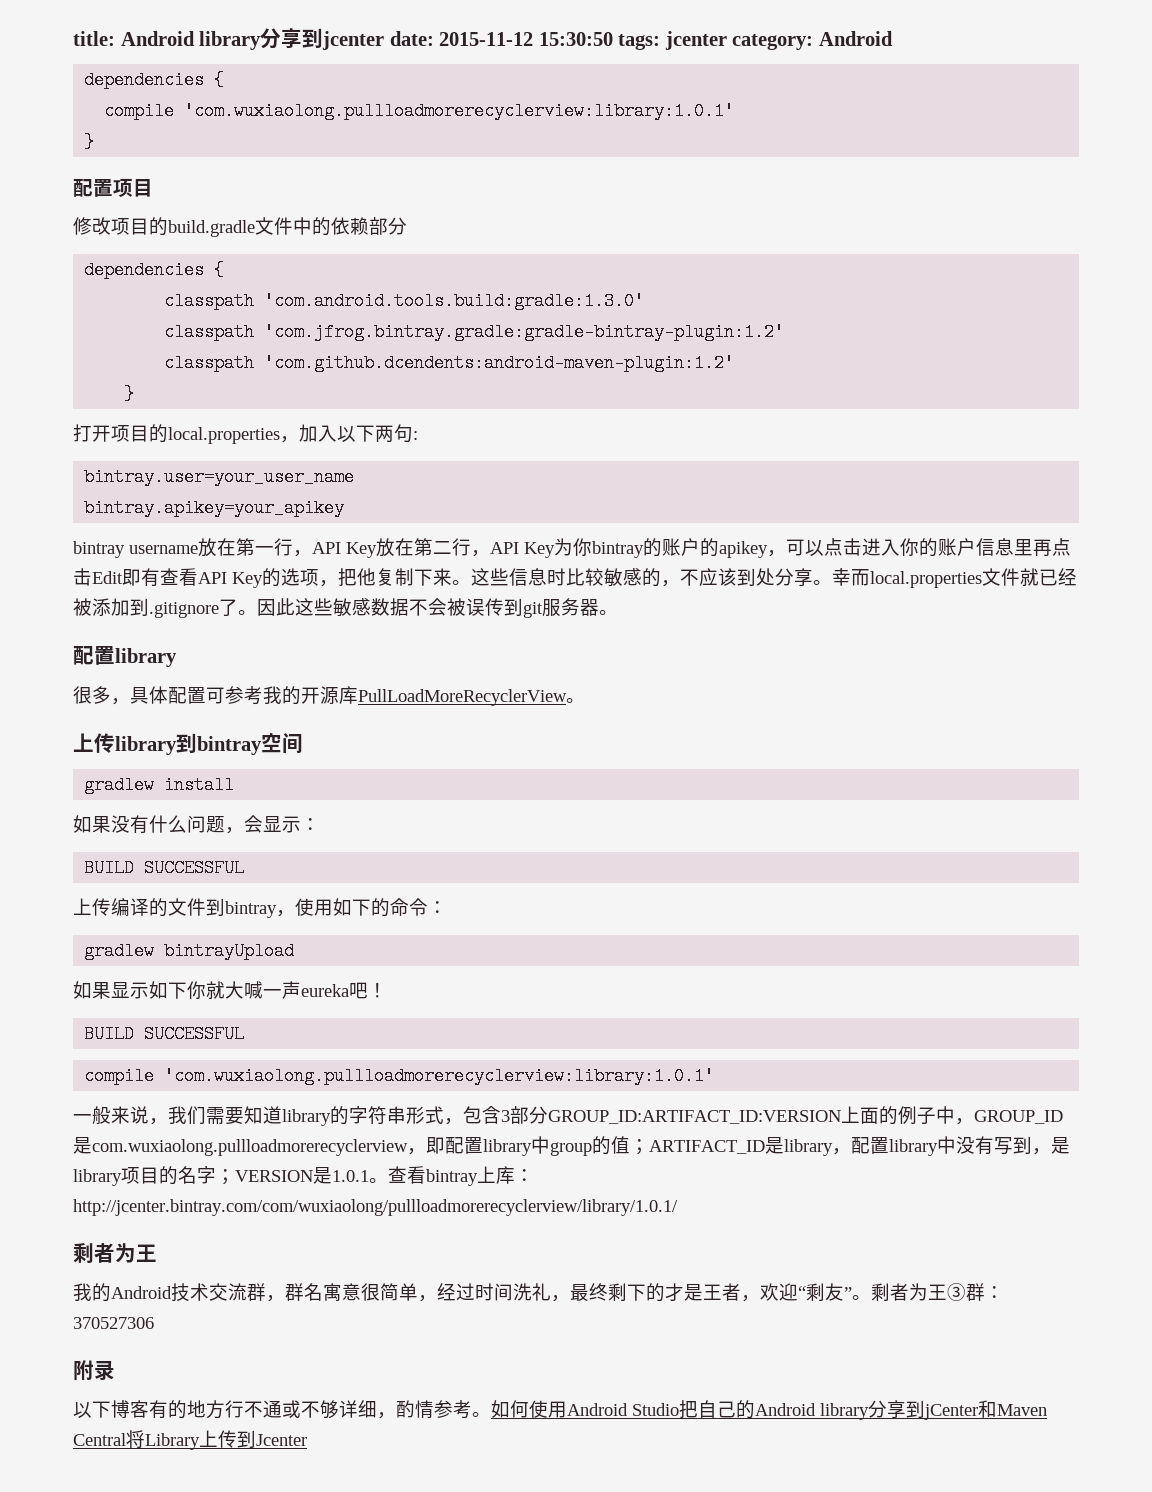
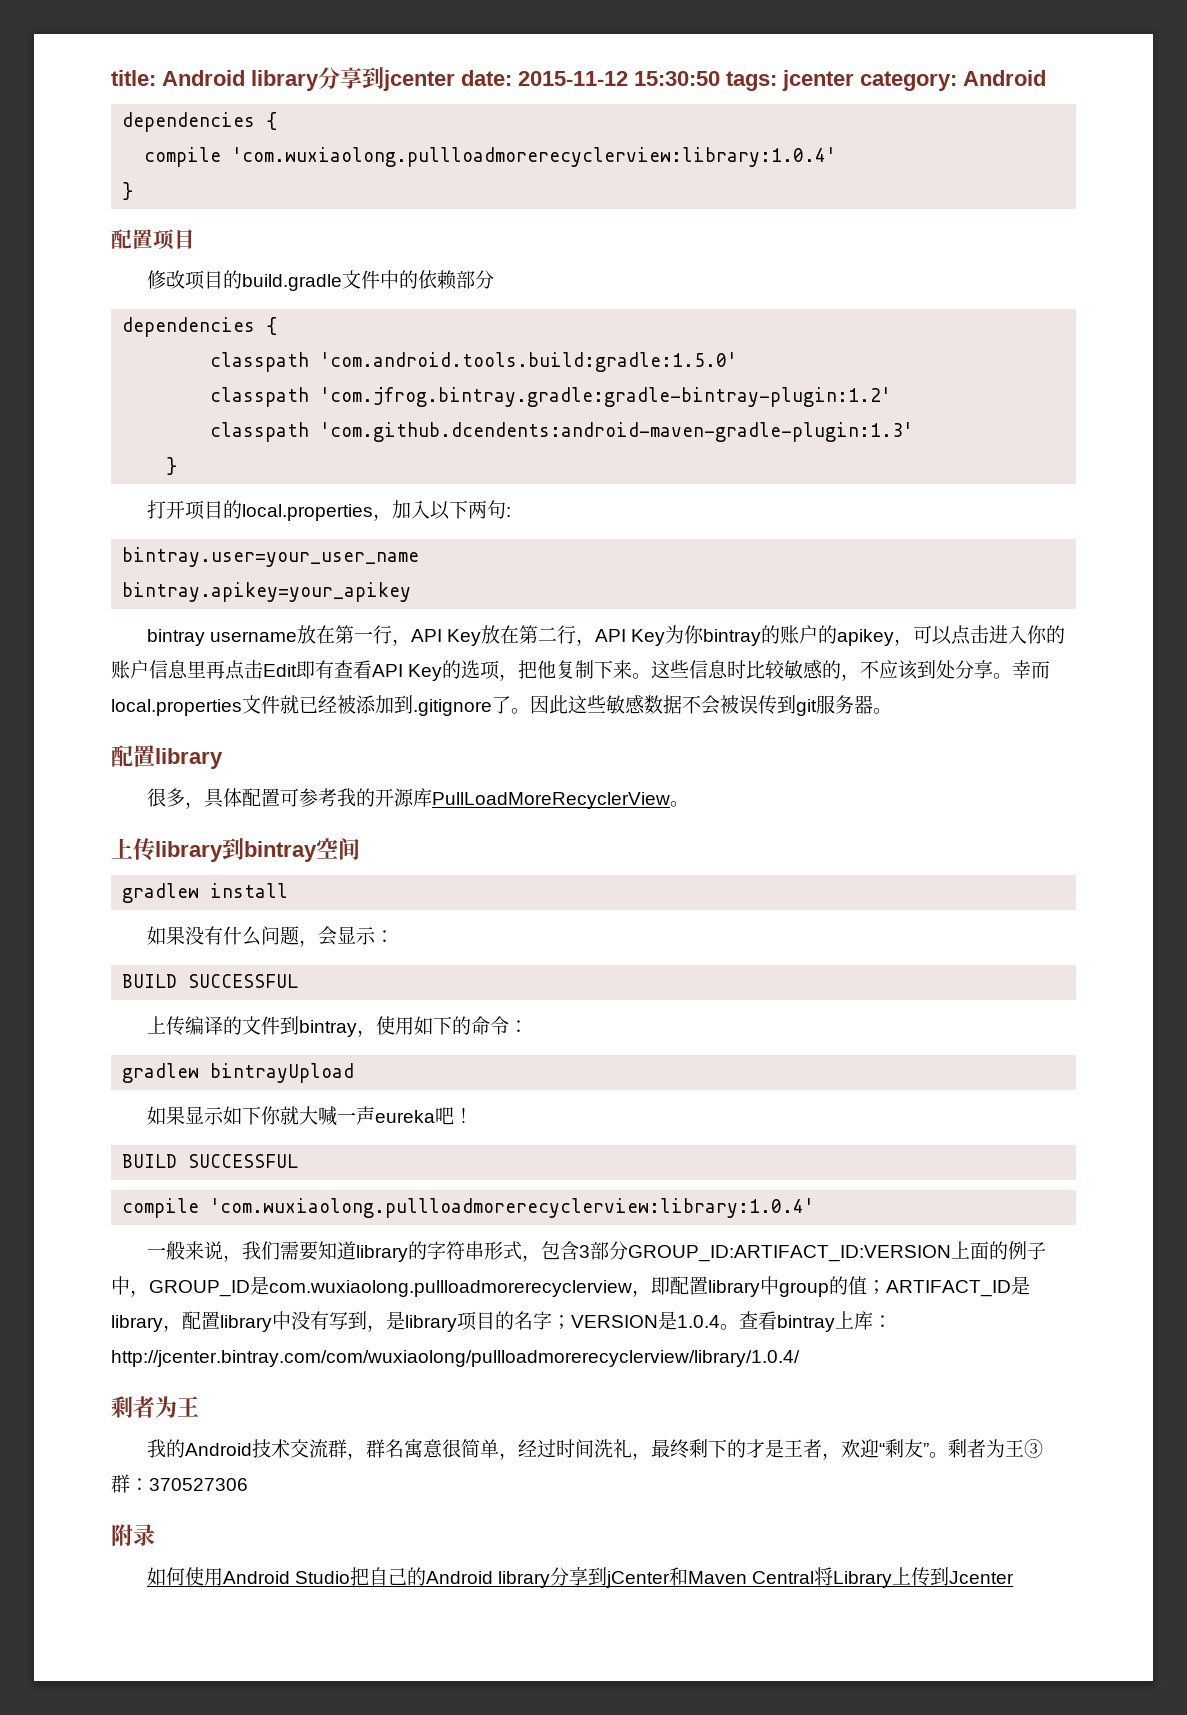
[184,102,735,120] 'com.wuxiaolong.pullloadmorerecyclerview:library:1.0.1' -> [232,147,837,167] 'com.wuxiaolong.pullloadmorerecyclerview:library:1.0.4'
[264,292,645,310] 'com.android.tools.build:gradle:1.3.0' -> [320,352,738,372] 'com.android.tools.build:gradle:1.5.0'
[264,354,735,372] 'com.github.dcendents:android-maven-plugin:1.2' -> [320,422,914,442] 'com.github.dcendents:android-maven-gradle-plugin:1.3'
[164,1067,715,1085] 'com.wuxiaolong.pullloadmorerecyclerview:library:1.0.1' -> [210,1198,815,1218] 'com.wuxiaolong.pullloadmorerecyclerview:library:1.0.4'
[332,1170,369,1182] 1.0.1 -> [677,1315,720,1328] 1.0.4
[73,1199,678,1216] http://jcenter.bintray.com/com/wuxiaolong/pullloadmorerecyclerview/library/1.0.1/ -> [111,1350,800,1367] http://jcenter.bintray.com/com/wuxiaolong/pullloadmorerecyclerview/library/1.0.4/
[73,1400,491,1419] 以下博客有的地方行不通或不够详细，酌情参考。 -> (155, 1535) none

